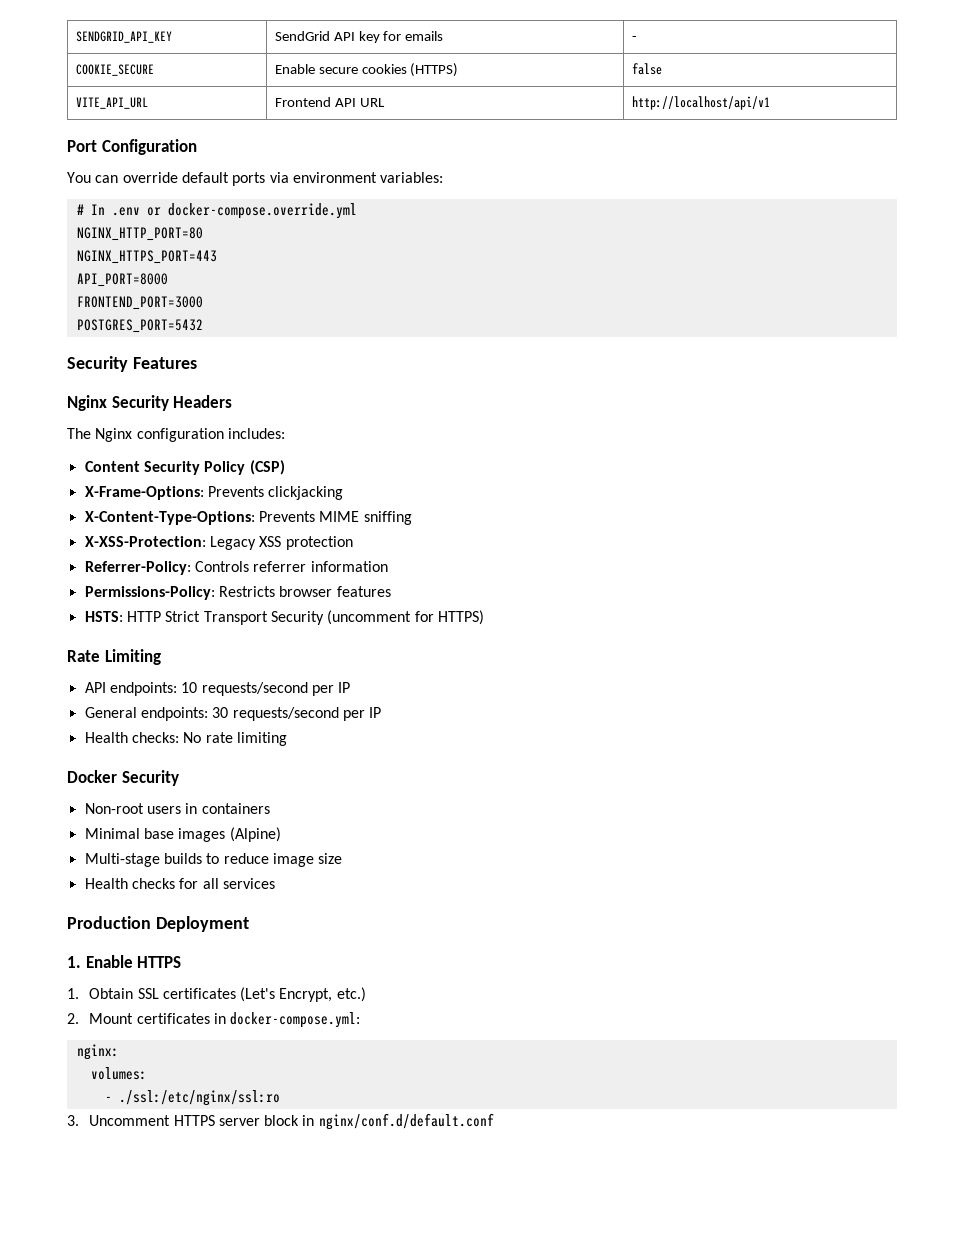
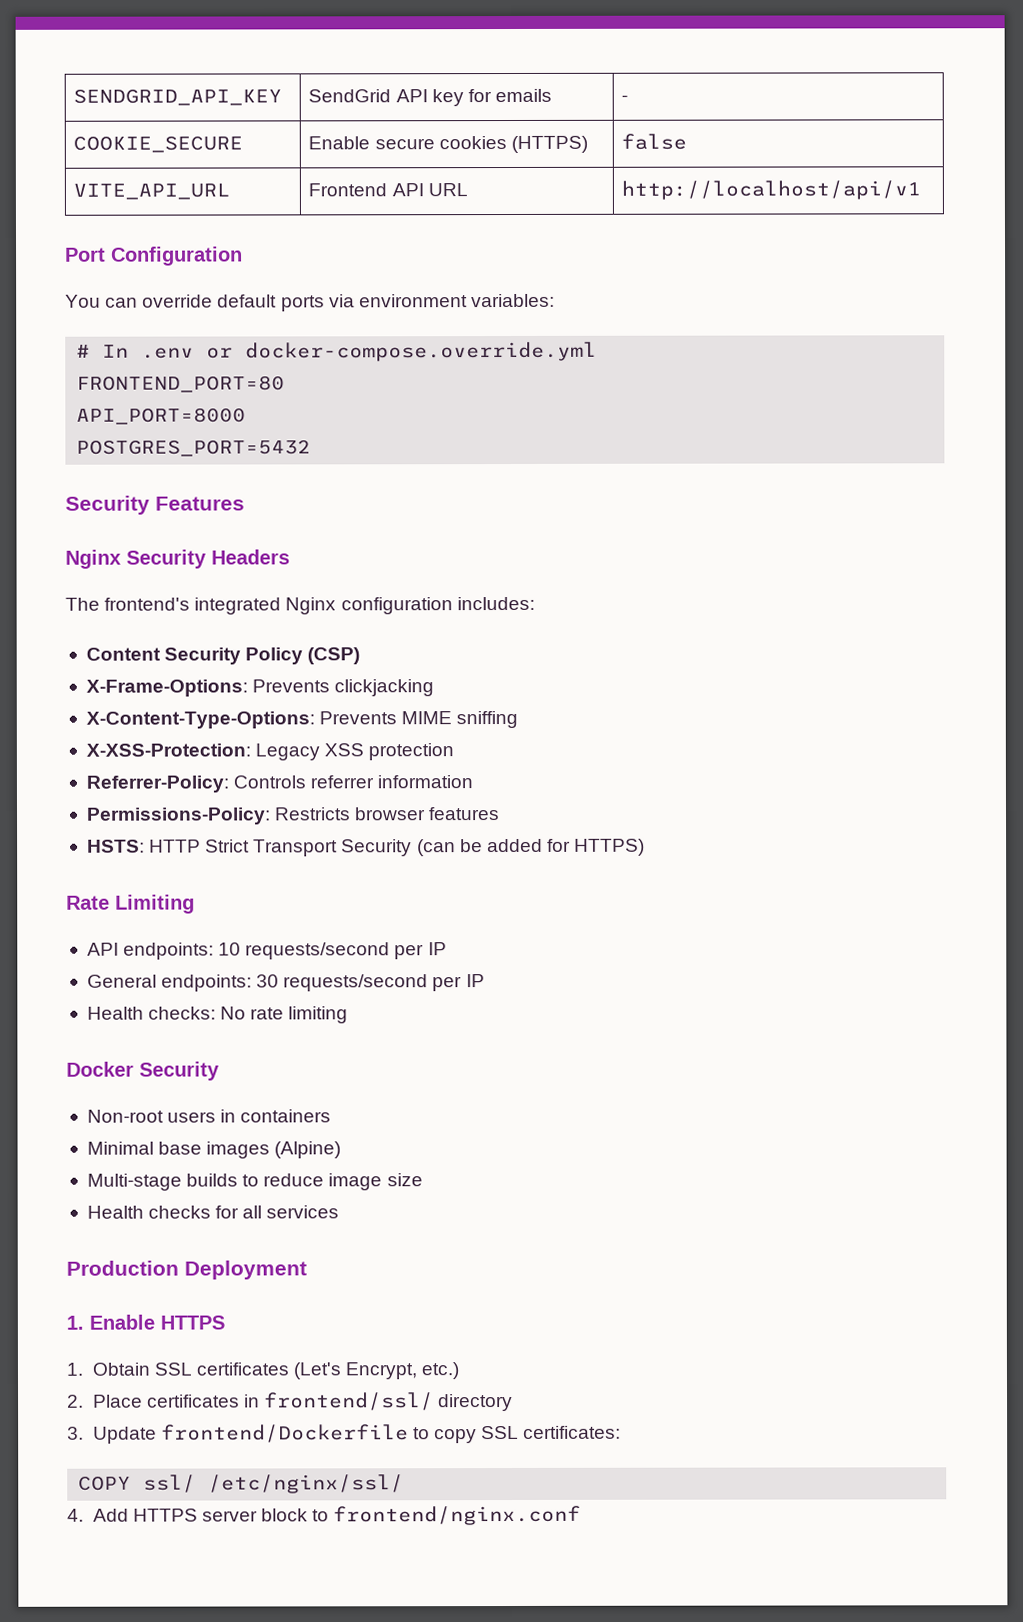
[76,227,203,241] [76,250,217,264] NGINX_HTTP_PORT=80 // NGINX_HTTPS_PORT=443 -> [76,375,286,393] FRONTEND_PORT=80
[76,296,203,310] // FRONTEND_PORT=3000 -> (247, 416) none
(91, 433) none -> [104,597,282,615] frontend's integrated
[327,610,412,625] (uncomment -> [416,838,543,857] (can be added
[89,1013,134,1024] Mount -> [92,1394,143,1408] Place
[230,1012,361,1028] [76,1044,119,1060] [90,1067,147,1080] [104,1090,280,1106] [67,1115,171,1126] docker-compose.yml: // nginx: // volumes: // - ./ssl:/etc/nginx/ssl:ro // 3. Uncomment -> [263,1392,514,1412] [67,1424,622,1444] [78,1474,405,1494] [67,1508,129,1522] frontend/ssl/ directory // 3. Update frontend/Dockerfile to copy SSL certificates: // COPY ssl/ /etc/nginx/ssl/ // 4. Add
[302,1113,494,1130] in nginx/conf.d/default.conf -> [312,1505,582,1526] to frontend/nginx.conf

